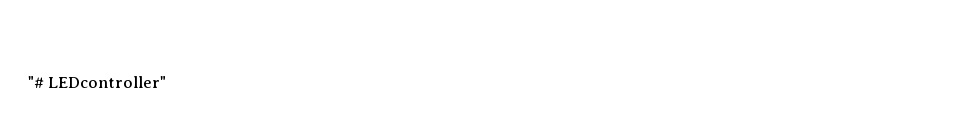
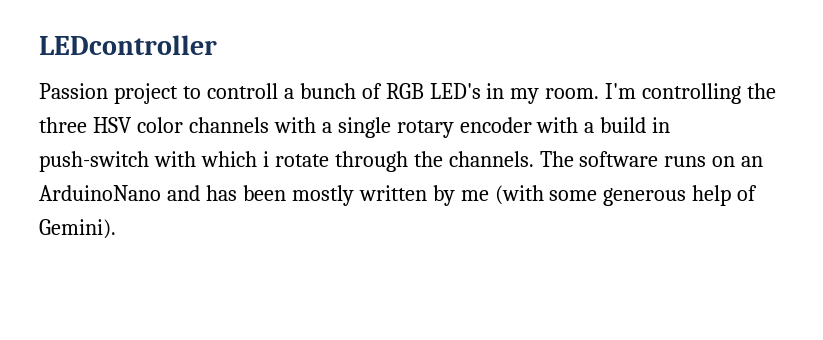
[28,76,167,88] "# LEDcontroller" -> [39,35,217,55] [39,83,777,104] [39,117,671,138] [39,151,764,172] [39,185,758,206] [39,219,116,239] LEDcontroller // Passion project to controll a bunch of RGB LED's in my room. I'm controlling the three HSV color channels with a single rotary encoder with a build in push-switch with which i rotate through the channels. The software runs on an ArduinoNano and has been mostly written by me (with some generous help of Gemini).

